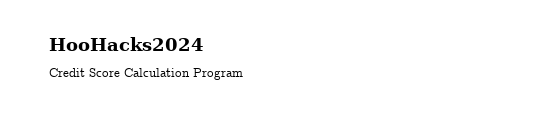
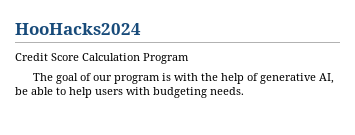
(243, 74) none -> [33,73,335,84] [15,87,244,98] // The goal of our program is with the help of generative AI, be able to help users with budgeting needs.

